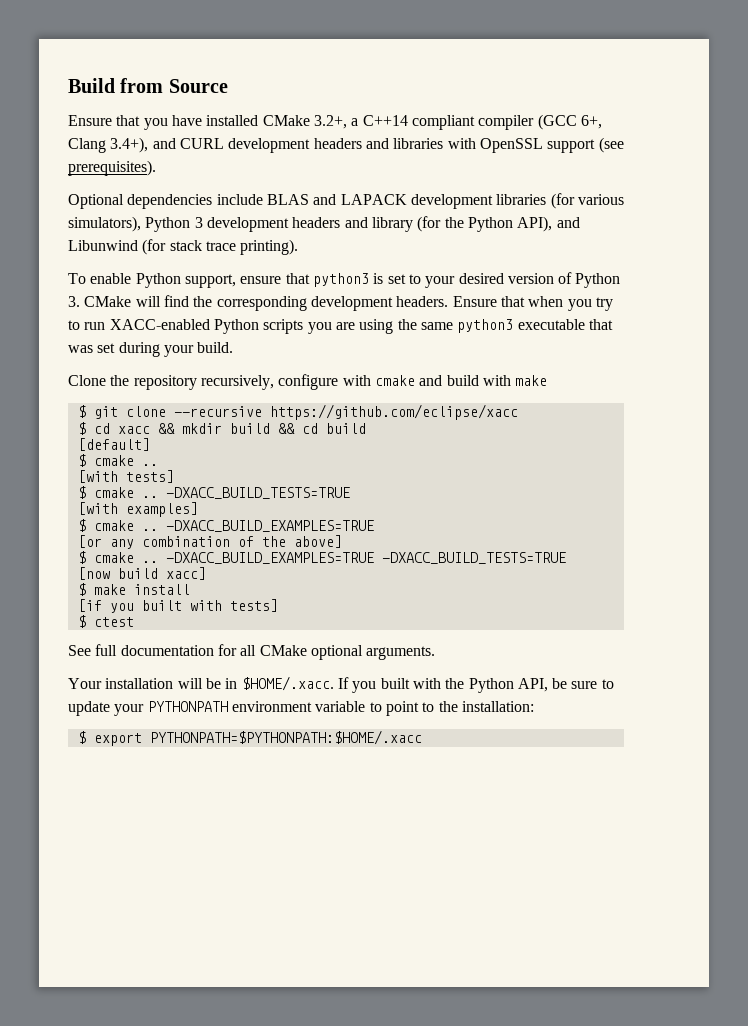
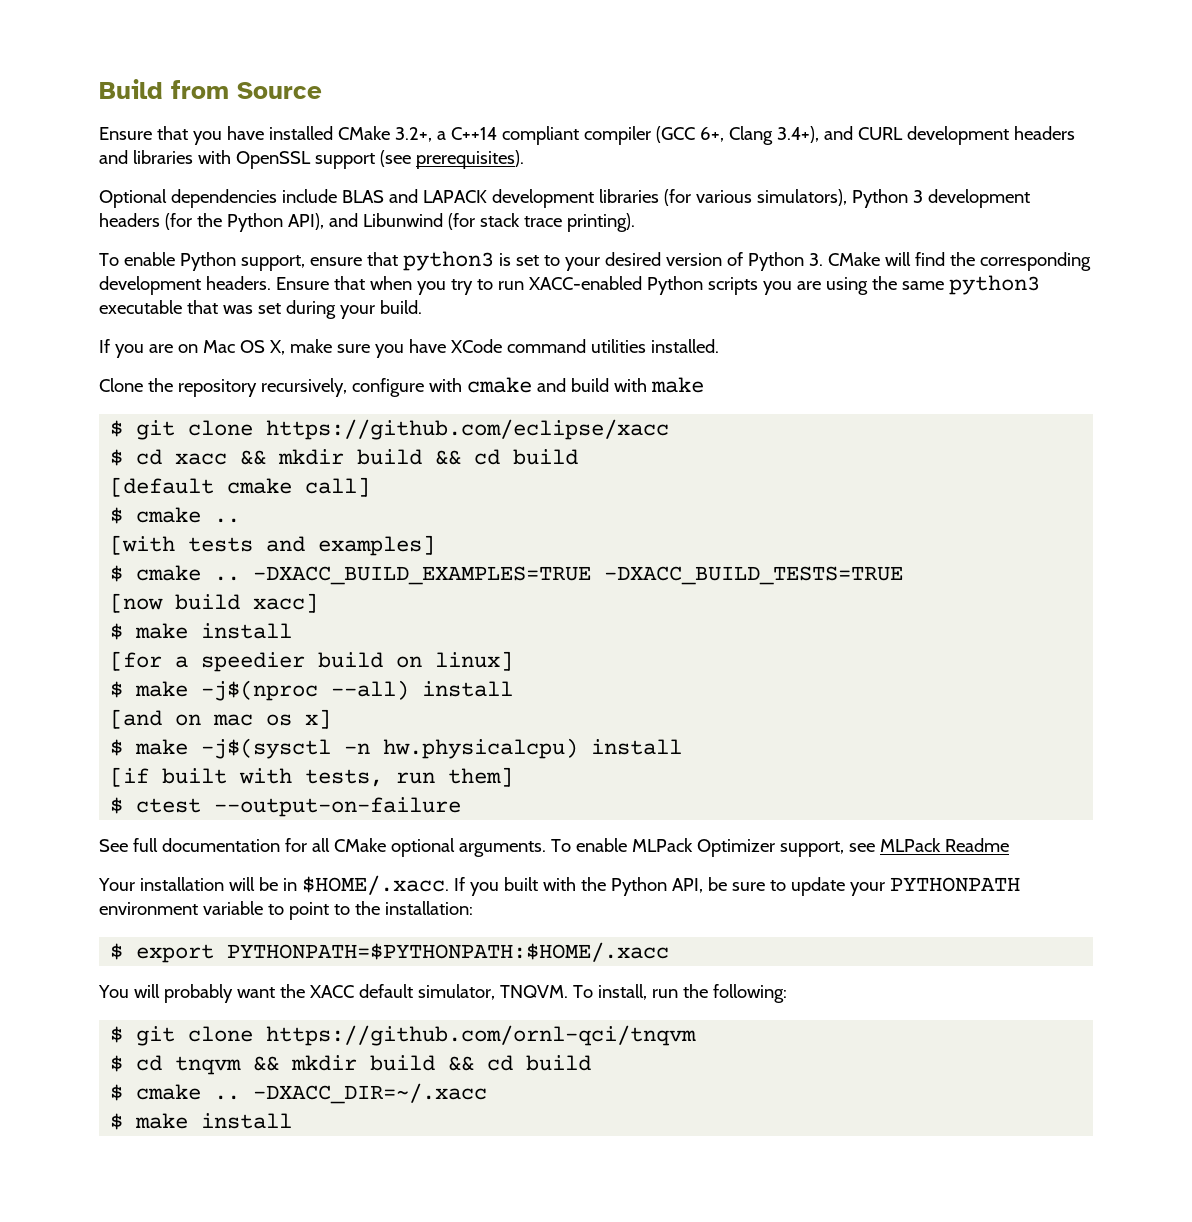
[344,217,413,232] and library -> (160, 220) none
(234, 347) none -> [99,339,719,358] // If you are on Mac OS X, make sure you have XCode command utilities installed.
[173,406,262,417] --recursive -> (254, 428) none
[77,438,150,451] [default] -> [110,477,371,497] [default cmake call]
[125,470,174,483] [77,486,350,499] [77,502,118,515] tests] // $ cmake .. -DXACC_BUILD_TESTS=TRUE // [with -> [188,536,306,552] tests and
[77,535,342,549] [77,551,374,564] // [or any combination of the above] // $ cmake .. -DXACC_BUILD_EXAMPLES=TRUE -> (592, 575) none
(190, 589) none -> [110,651,514,672] [110,680,514,701] [110,709,332,729] [110,738,683,759] // [for a speedier build on linux] // $ make -j$(nproc --all) install // [and on mac os x] // $ make -j$(sysctl -n hw.physicalcpu) install
[109,599,278,613] you built with tests] -> [162,767,514,787] built with tests, run them]
(134, 622) none -> [214,797,462,817] --output-on-failure
(436, 653) none -> [550,838,1009,857] To enable MLPack Optimizer support, see MLPack Readme
(422, 737) none -> [98,984,787,1003] [110,1025,697,1046] [110,1055,592,1075] [110,1083,488,1104] [110,1113,293,1130] // You will probably want the XACC default simulator, TNQVM. To install, run the following: // $ git clone https://github.com/ornl-qci/tnqvm // $ cd tnqvm && mkdir build && cd build // $ cmake .. -DXACC_DIR=~/.xacc // $ make install

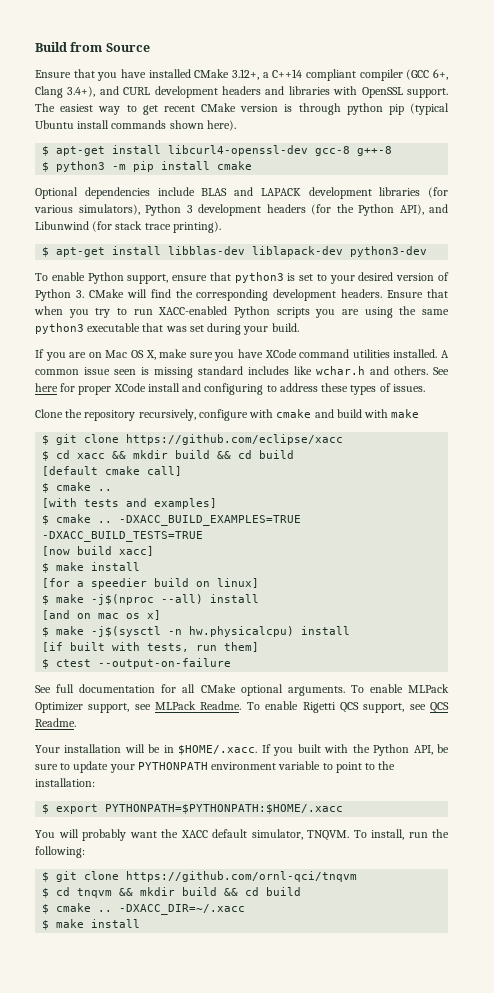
[394,127,432,142] 3.2+, -> [232,69,259,80] 3.12+,
[314,150,524,169] support (see prerequisites). -> [406,88,448,98] [35,103,450,115] [35,120,236,131] [42,145,393,156] [42,161,253,172] support. The easiest way to get recent CMake version is through python pip (typical Ubuntu install commands shown here). // $ apt-get install libcurl4-openssl-dev gcc-8 g++-8 // $ python3 -m pip install cmake
(635, 222) none -> [42,246,428,257] // $ apt-get install libblas-dev liblapack-dev python3-dev
(719, 346) none -> [441,350,450,358] [35,366,449,378] [35,383,425,395] A common issue seen is missing standard includes like wchar.h and others. See here for proper XCode install and configuring to address these types of issues.
[944,838,1009,852] Readme -> [200,701,450,713] [35,718,76,727] Readme. To enable Rigetti QCS support, see QCS Readme.

